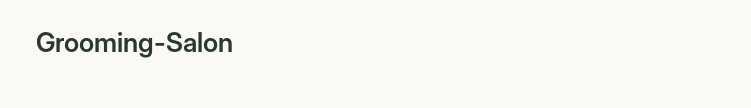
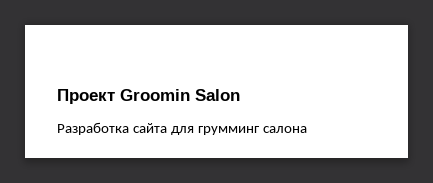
[36,32,233,58] Grooming-Salon -> [57,89,240,104] [57,122,307,135] Проект Groomin Salon // Разработка сайта для грумминг салона

